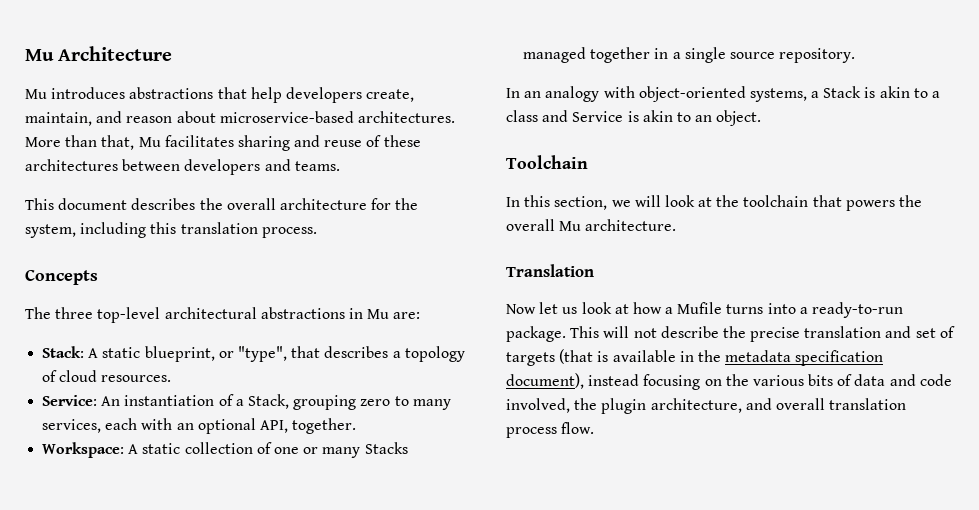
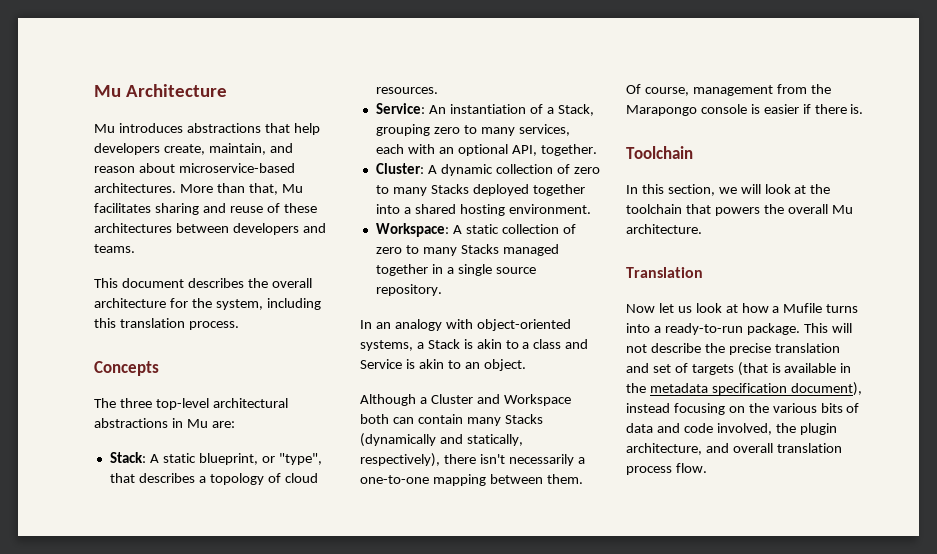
(357, 426) none -> [375,163,600,176] [375,184,585,196] [375,204,591,216] // Cluster: A dynamic collection of zero to many Stacks deployed together into a shared hosting environment.
[273,447,319,454] one or -> [375,245,419,254] zero to
(762, 118) none -> [360,394,571,406] [360,414,543,426] [360,433,523,447] [360,453,585,467] [360,474,583,486] [626,84,831,96] [626,104,864,116] // Although a Cluster and Workspace both can contain many Stacks (dynamically and statically, respectively), there isn't necessarily a one-to-one mapping between them. Of course, management from the Marapongo console is easier if there is.

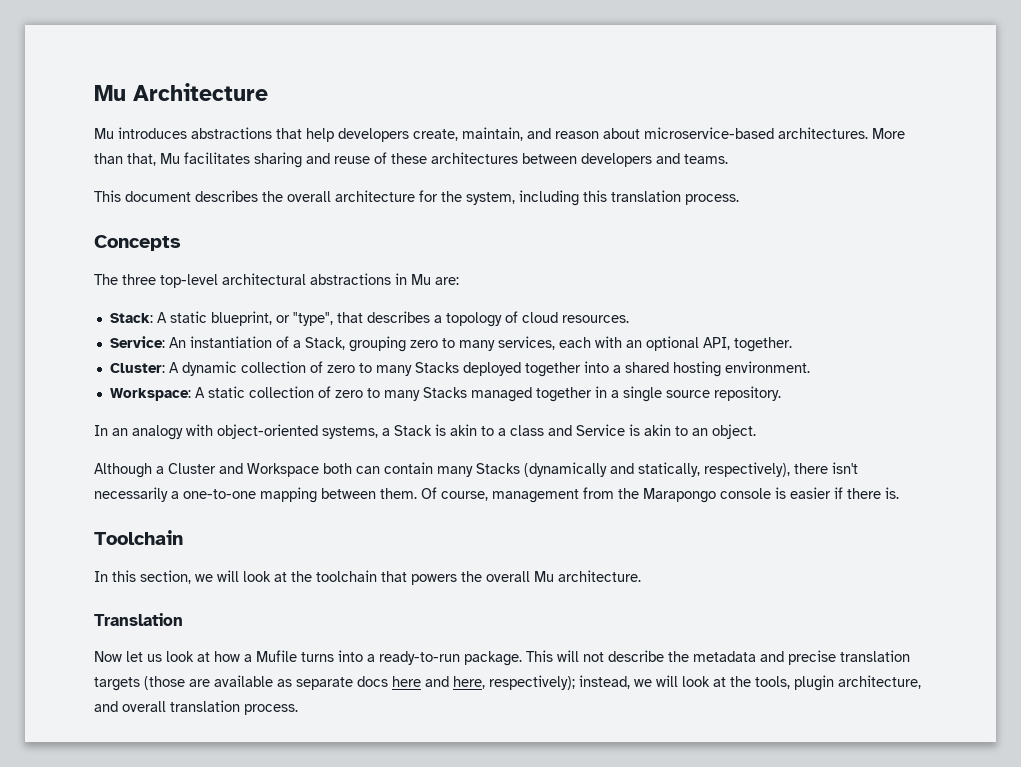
[728,343,840,355] [626,362,852,376] [626,382,862,396] [626,403,860,415] [626,423,796,435] precise translation and set of targets (that is available in the metadata specification document), instead focusing on the various bits of data and code involved, the -> [693,650,910,665] [94,675,790,691] metadata and precise translation targets (those are available as separate docs here and here, respectively); instead, we will look at the tools,
[626,463,707,475] process flow. -> [244,704,298,715] process.

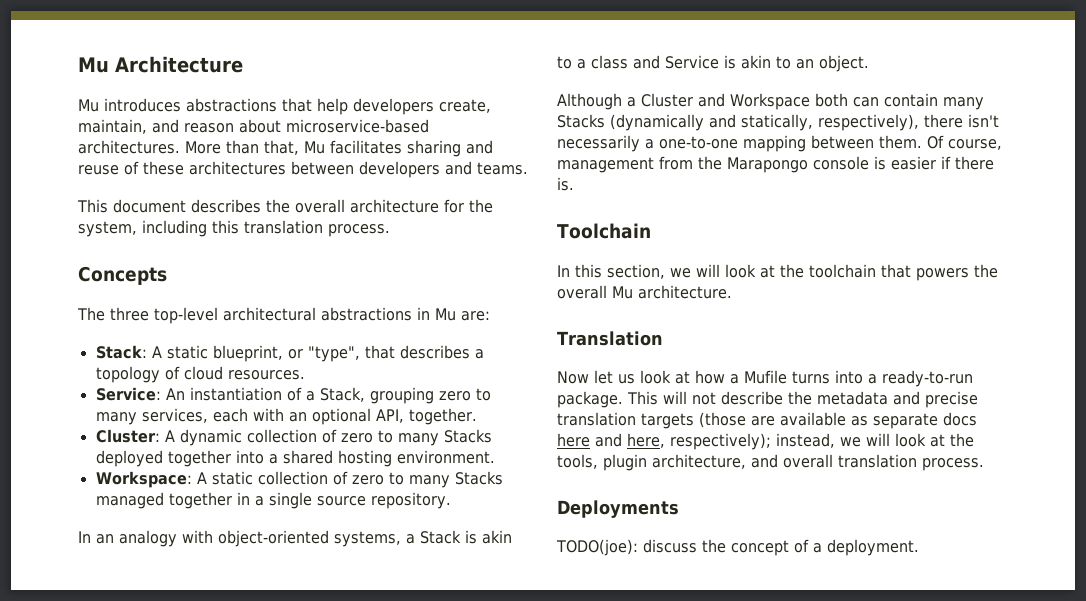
(298, 709) none -> [557,500,679,518] [556,539,919,556] // Deployments // TODO(joe): discuss the concept of a deployment.

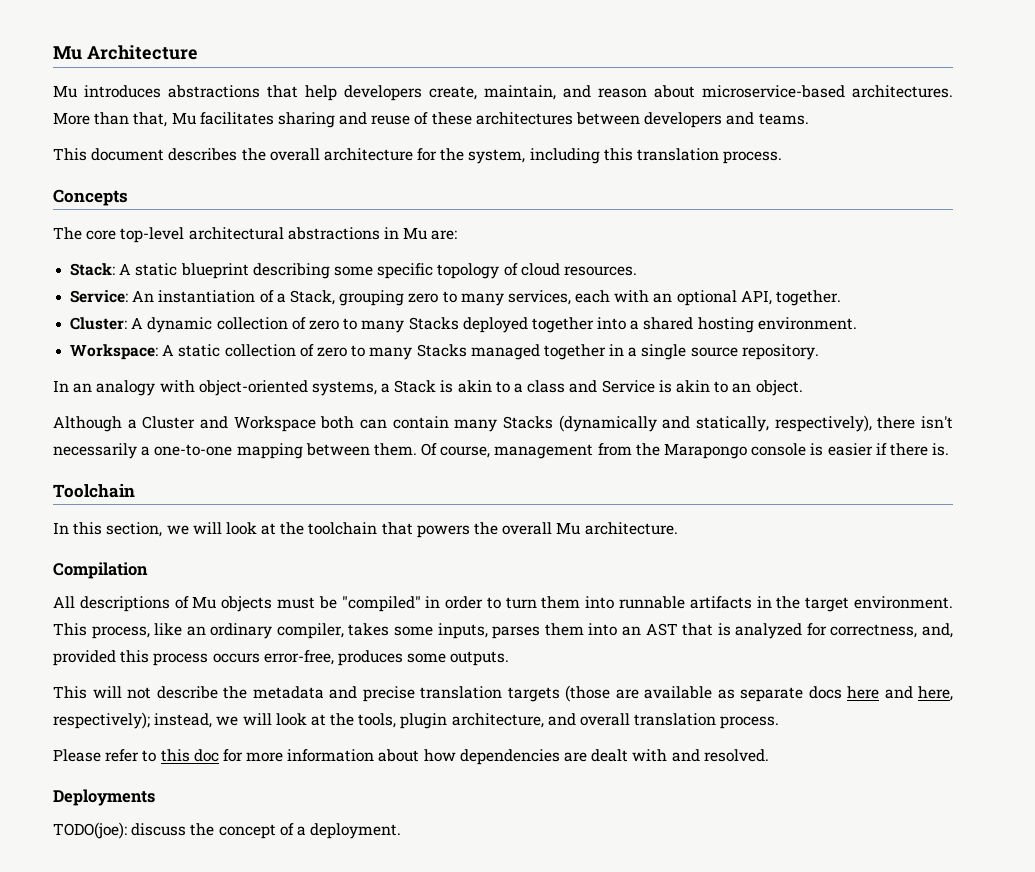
[110,307,149,321] three -> [86,230,117,240] core
[212,345,484,362] blueprint, or "type", that describes a -> [180,263,434,279] blueprint describing some specific
[557,331,663,346] [557,370,973,387] [557,391,623,408] Translation // Now let us look at how a Mufile turns into a ready-to-run package. -> [53,562,148,579] [53,596,953,612] [53,623,953,639] [53,650,510,666] Compilation // All descriptions of Mu objects must be "compiled" in order to turn them into runnable artifacts in the target environment. This process, like an ordinary compiler, takes some inputs, parses them into an AST that is analyzed for correctness, and, provided this process occurs error-free, produces some outputs. //
(984, 464) none -> [53,749,769,765] // Please refer to this doc for more information about how dependencies are dealt with and resolved.

